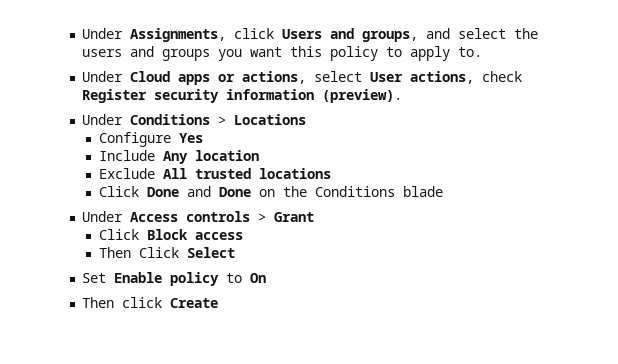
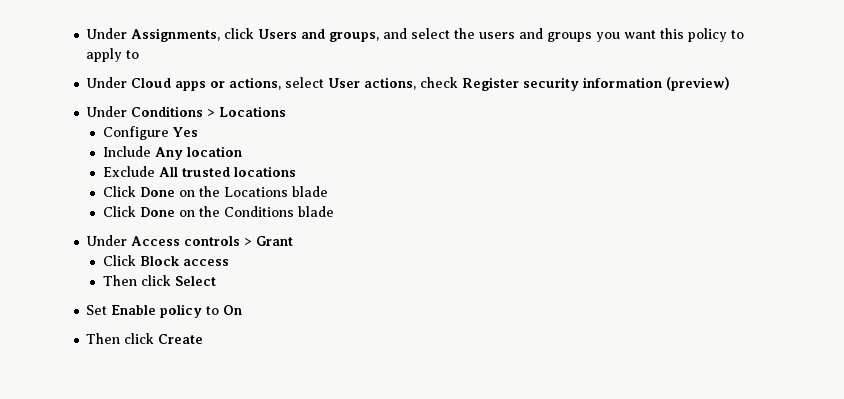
[458,47,483,57] to. -> [126,50,140,59] to
[322,89,403,103] (preview). -> [666,77,731,91] (preview)
[186,186,211,197] and -> [178,186,328,197] [102,206,136,217] on the Locations blade // Click
[138,247,179,258] Click -> [140,275,171,286] click

